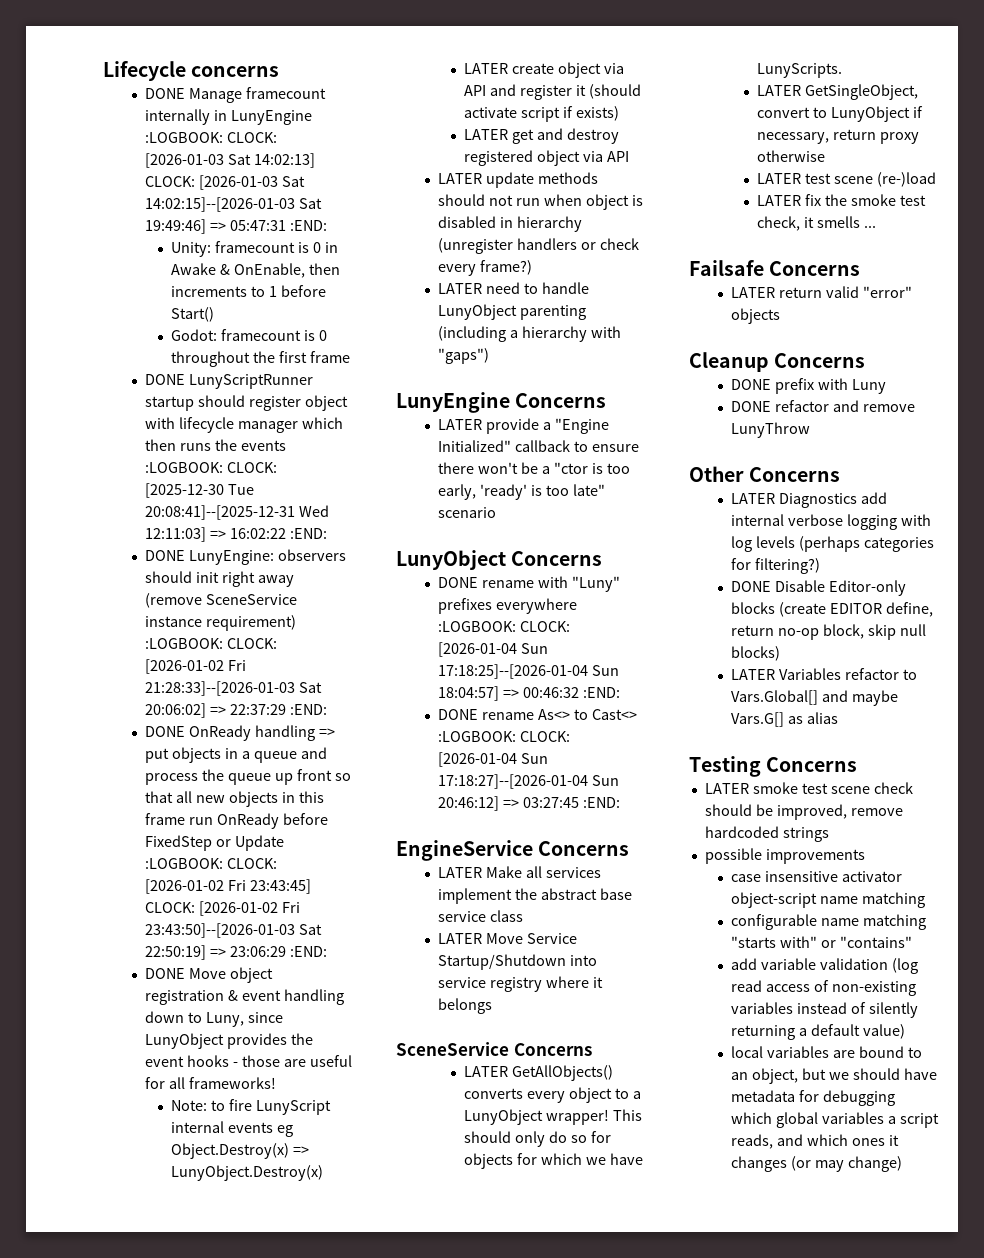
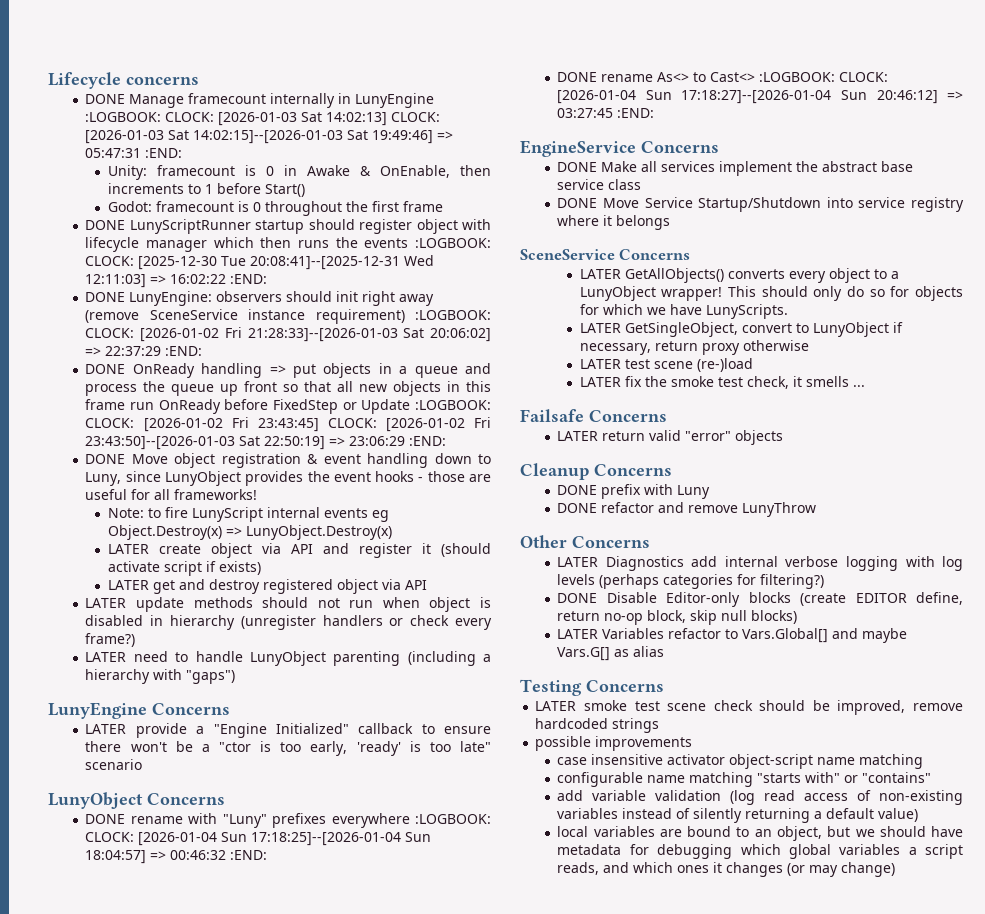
[438,867,483,878] LATER -> [557,162,598,172] DONE
[438,933,483,944] LATER -> [557,198,598,208] DONE

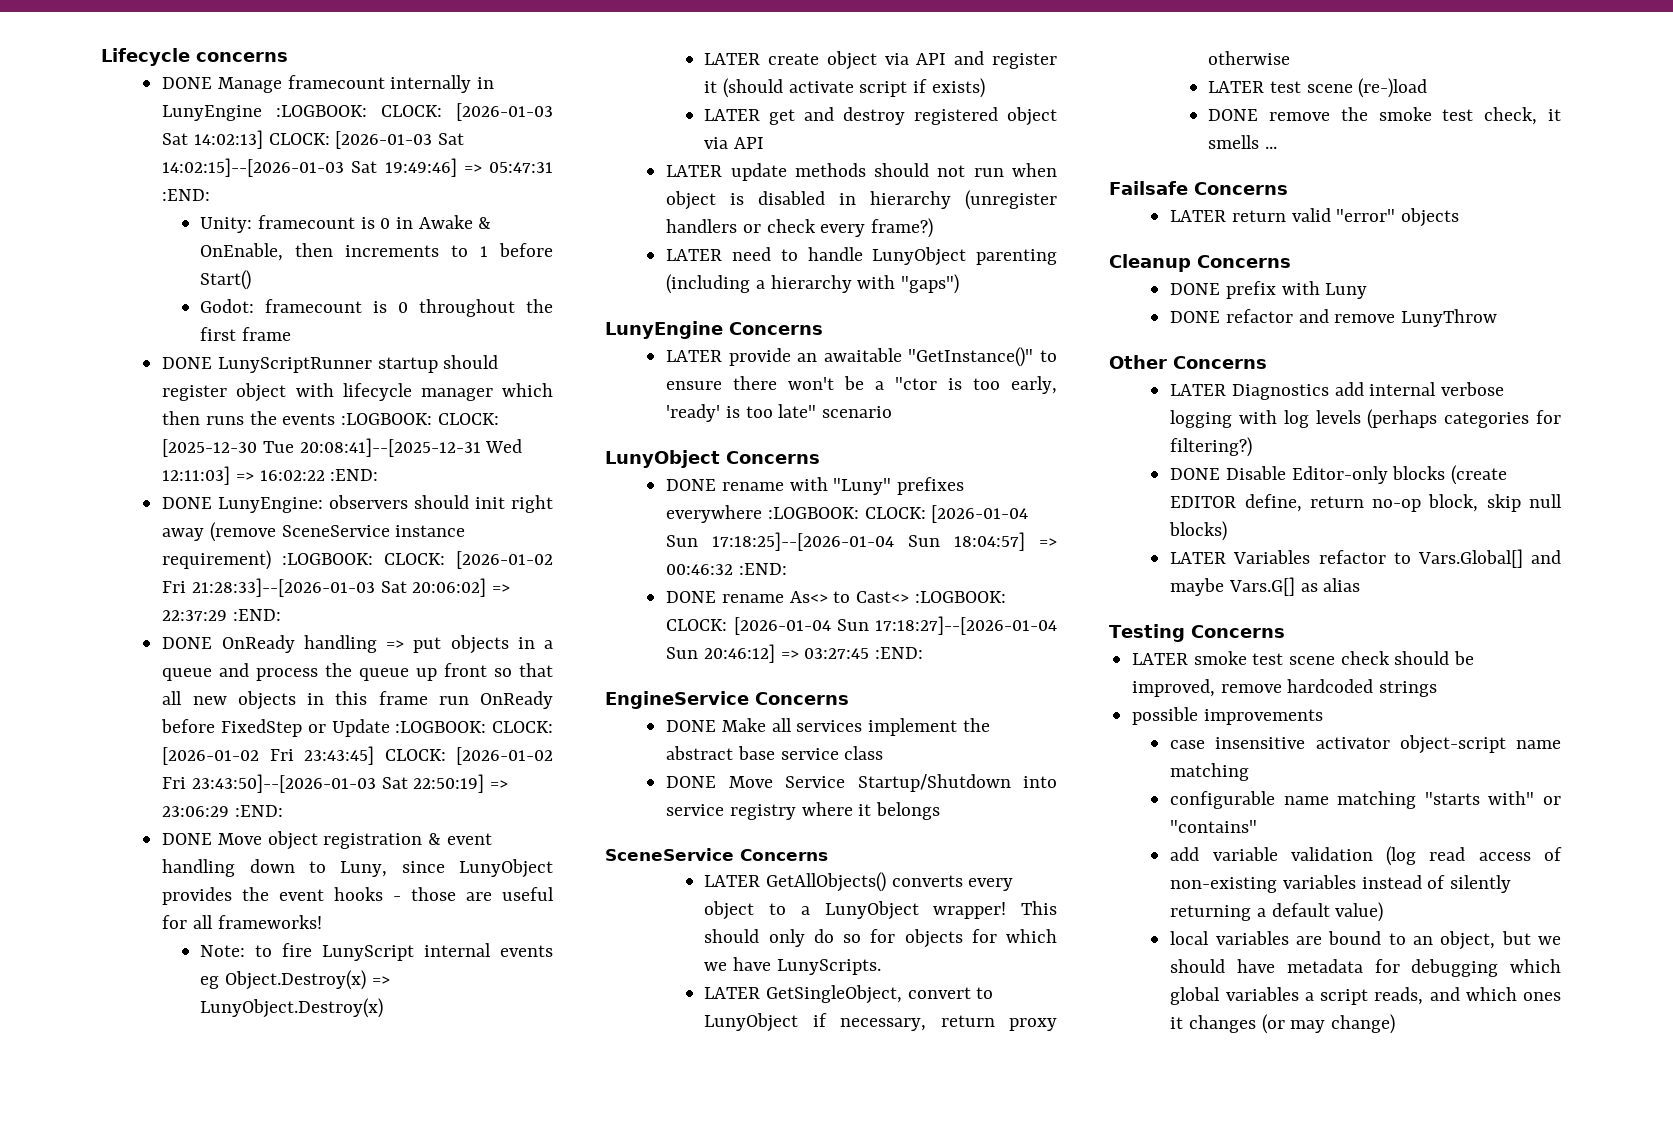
[196,723,414,738] a "Engine Initialized" callback -> [797,347,1034,367] an awaitable "GetInstance()"
[579,376,642,387] LATER fix -> [1208,109,1331,121] DONE remove

